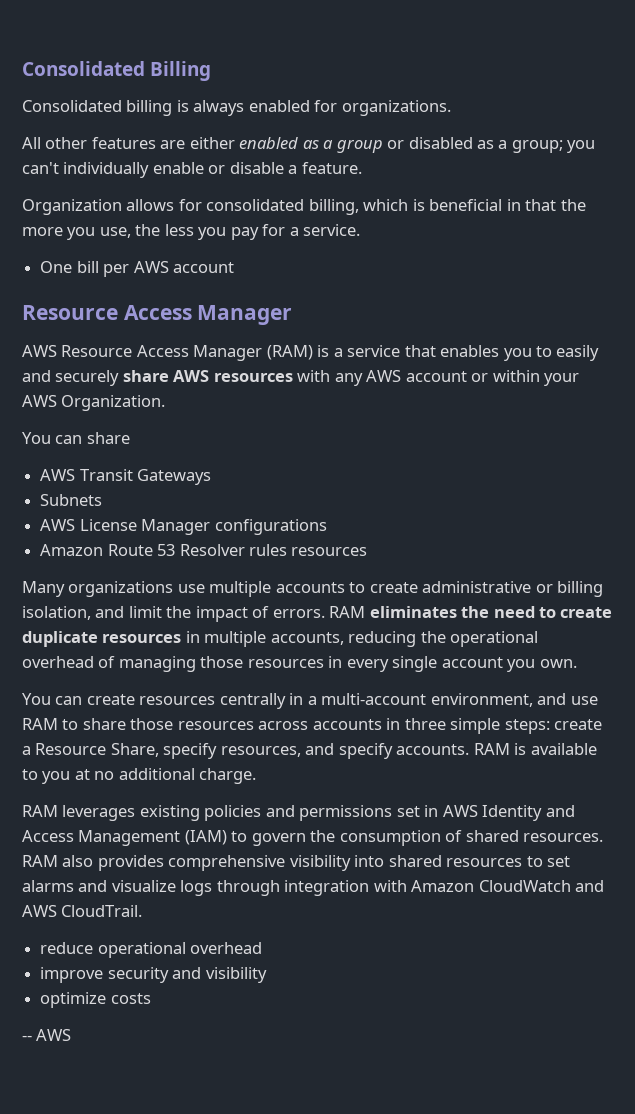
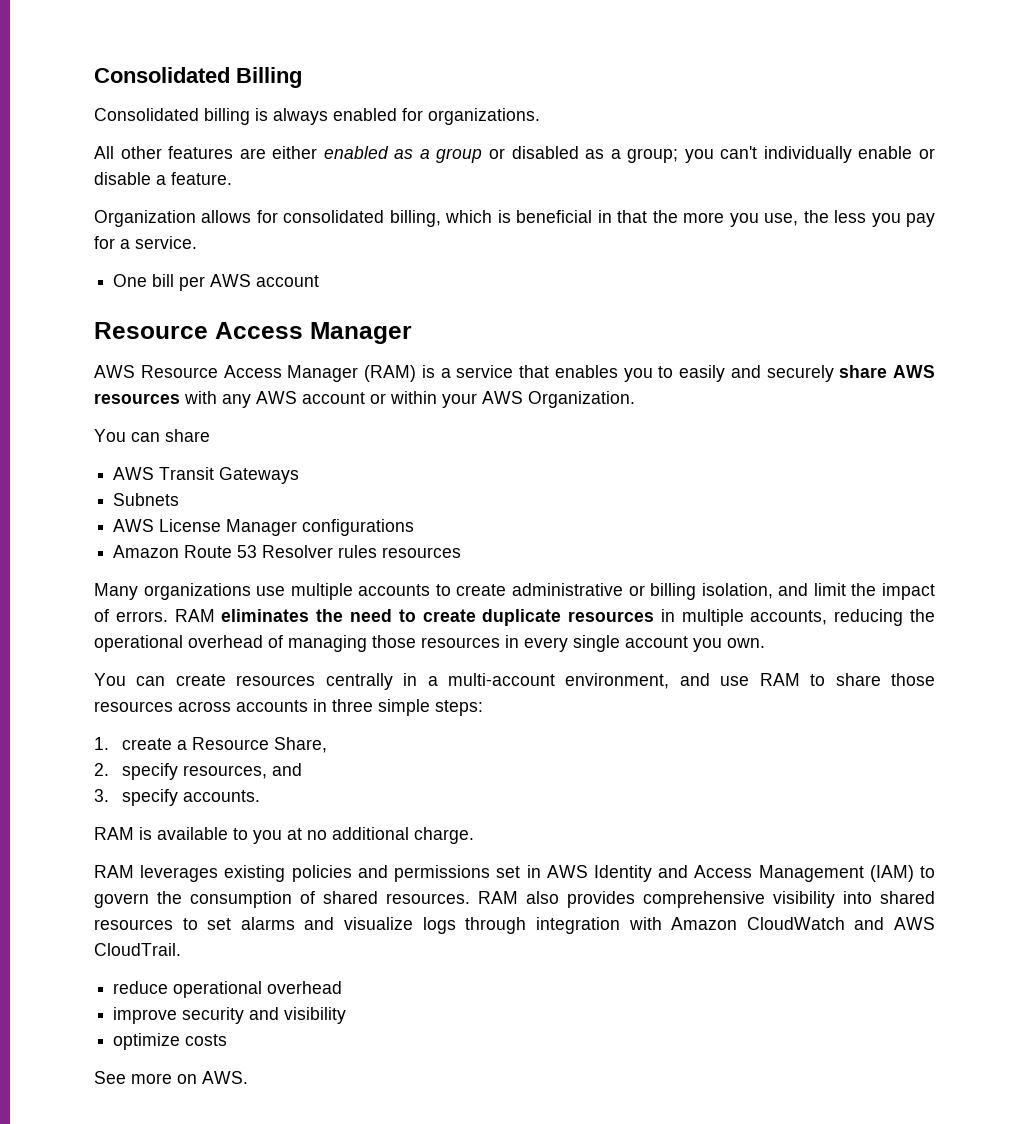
(550, 726) none -> [94,737,109,750] // 1.
(159, 750) none -> [94,763,109,776] // 2.
(335, 749) none -> [94,789,109,802] // 3.
(470, 749) none -> (260, 796) //
[22,1029,72,1041] -- AWS -> [94,1071,248,1084] See more on AWS.

